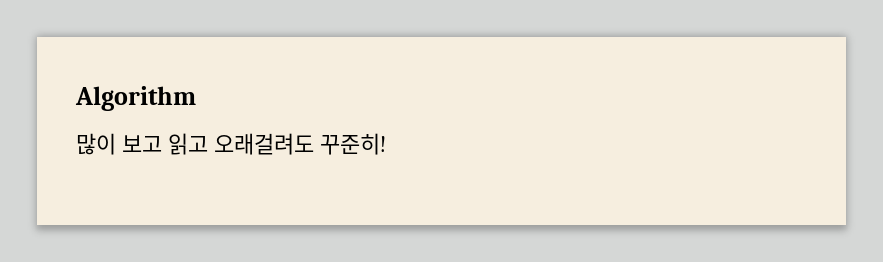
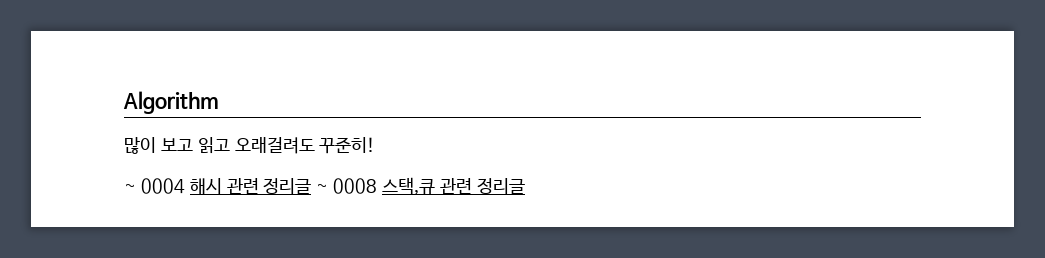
(386, 144) none -> [124,177,525,195] // ~ 0004 해시 관련 정리글 ~ 0008 스택,큐 관련 정리글

